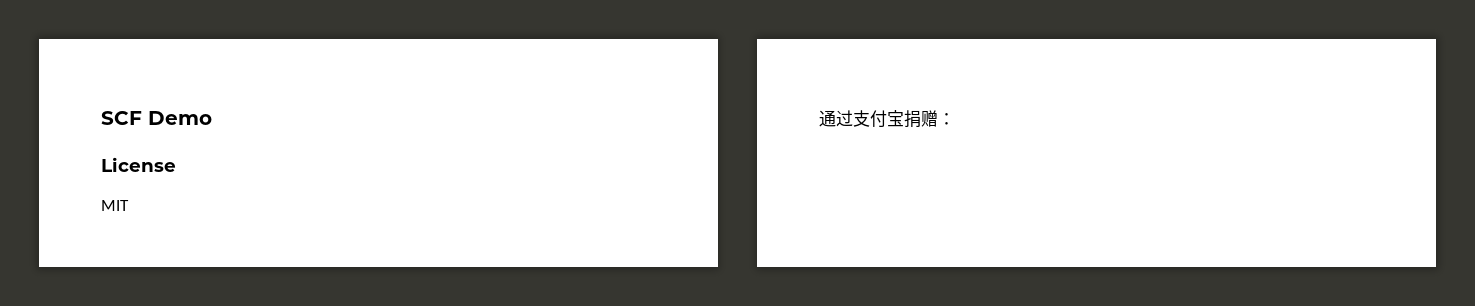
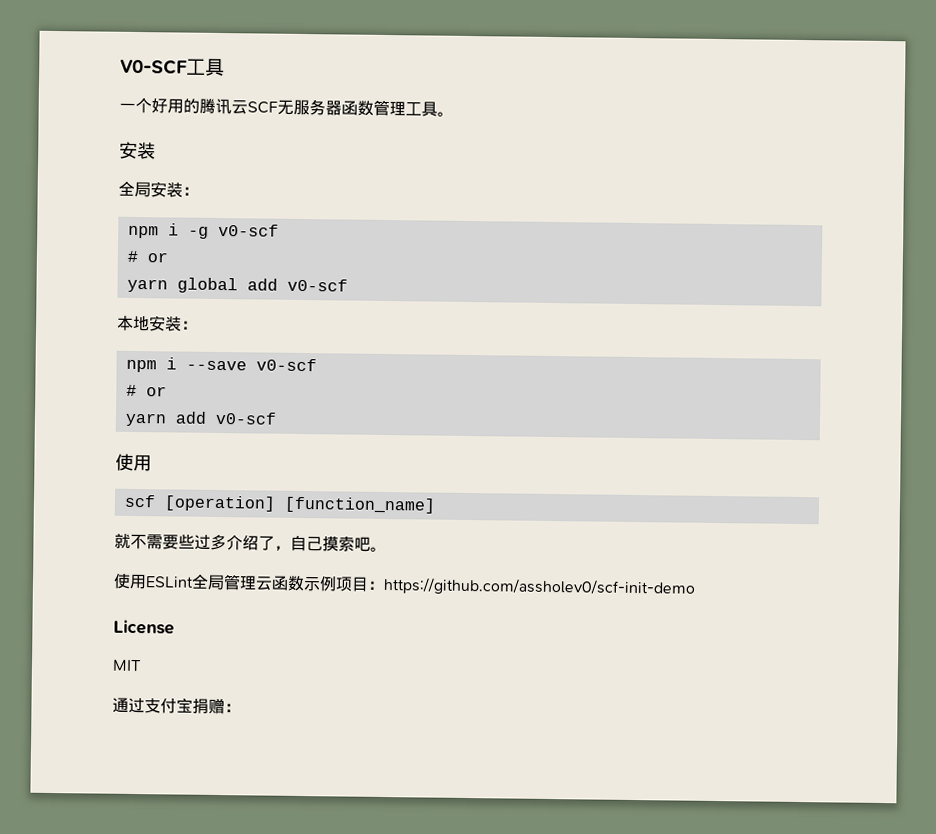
[101,111,212,125] SCF Demo -> [120,58,225,77] [119,97,454,117] [119,141,156,160] [118,180,199,198] [127,223,279,239] [126,250,168,263] [126,277,348,294] [117,315,198,332] [125,357,317,373] [125,384,167,397] [124,411,277,427] [115,453,152,472] [123,494,436,514] [114,533,387,553] [113,573,696,597] V0-SCF工具 // 一个好用的腾讯云SCF无服务器函数管理工具。 // 安装 // 全局安装： // npm i -g v0-scf // # or // yarn global add v0-scf // 本地安装： // npm i --save v0-scf // # or // yarn add v0-scf // 使用 // scf [operation] [function_name] // 就不需要些过多介绍了，自己摸索吧。 // 使用ESLint全局管理云函数示例项目：https://github.com/assholev0/scf-init-demo

